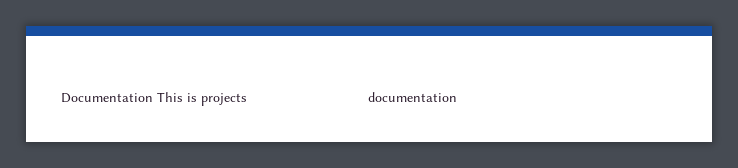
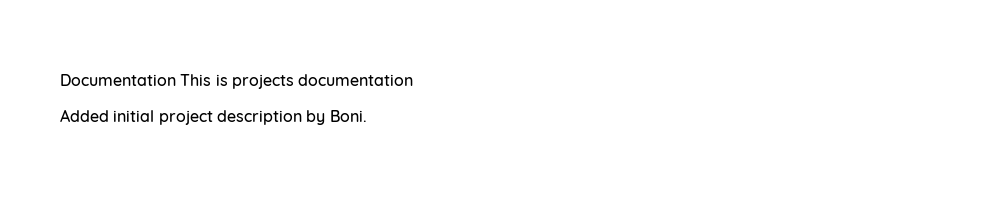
(457, 97) none -> [60,109,367,125] // Added initial project description by Boni.

